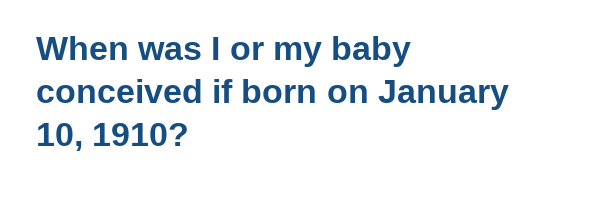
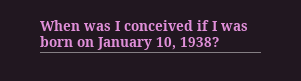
[229,36,411,67] [36,79,234,103] or my baby conceived if -> [124,20,248,31] conceived if I was
[92,123,190,146] 1910? -> [180,37,219,47] 1938?

